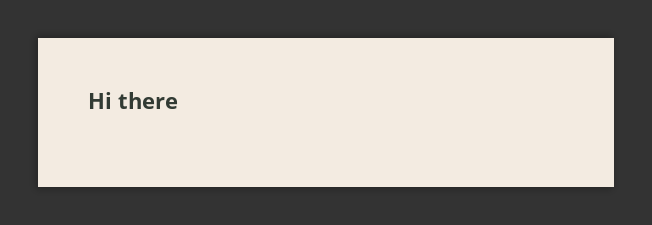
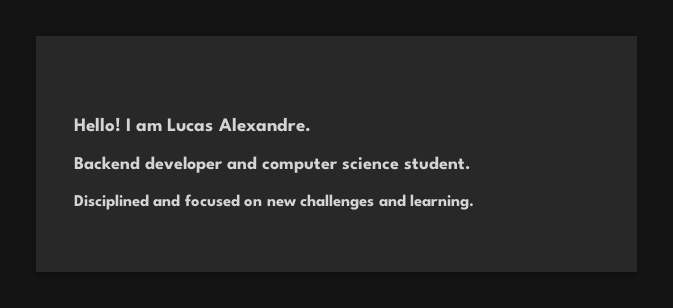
[88,92,178,109] Hi there -> [74,117,311,132] [74,156,470,173] [74,194,475,210] Hello! I am Lucas Alexandre. // Backend developer and computer science student. // Disciplined and focused on new challenges and learning.

